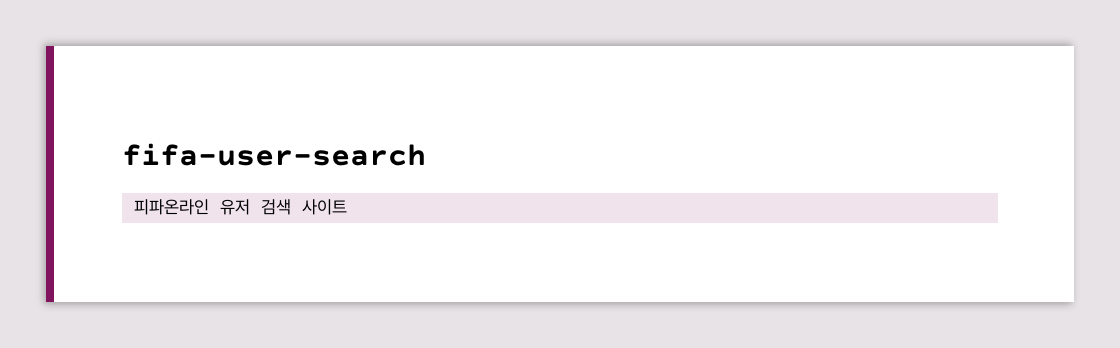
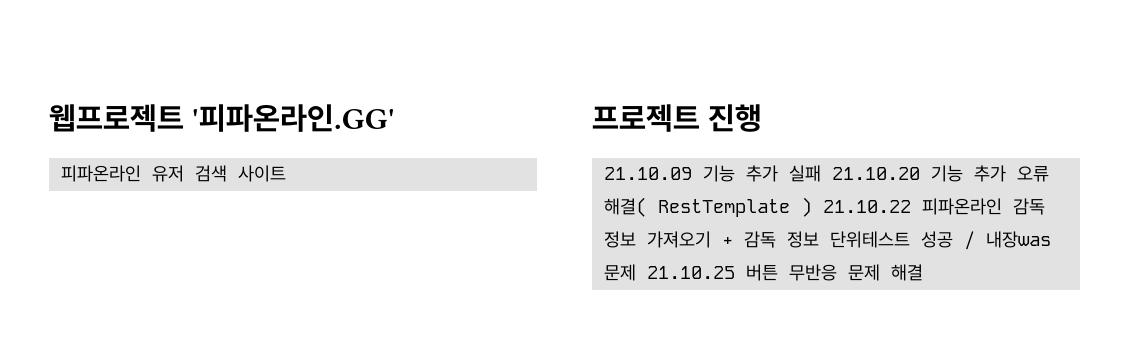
[122,143,426,166] fifa-user-search -> [49,104,396,132] 웹프로젝트 '피파온라인.GG'
(348, 207) none -> [592,104,763,132] [604,165,1049,182] [604,197,1045,217] [604,231,1051,250] [604,264,923,281] // 프로젝트 진행 // 21.10.09 기능 추가 실패 21.10.20 기능 추가 오류 해결( RestTemplate ) 21.10.22 피파온라인 감독 정보 가져오기 + 감독 정보 단위테스트 성공 / 내장was 문제 21.10.25 버튼 무반응 문제 해결

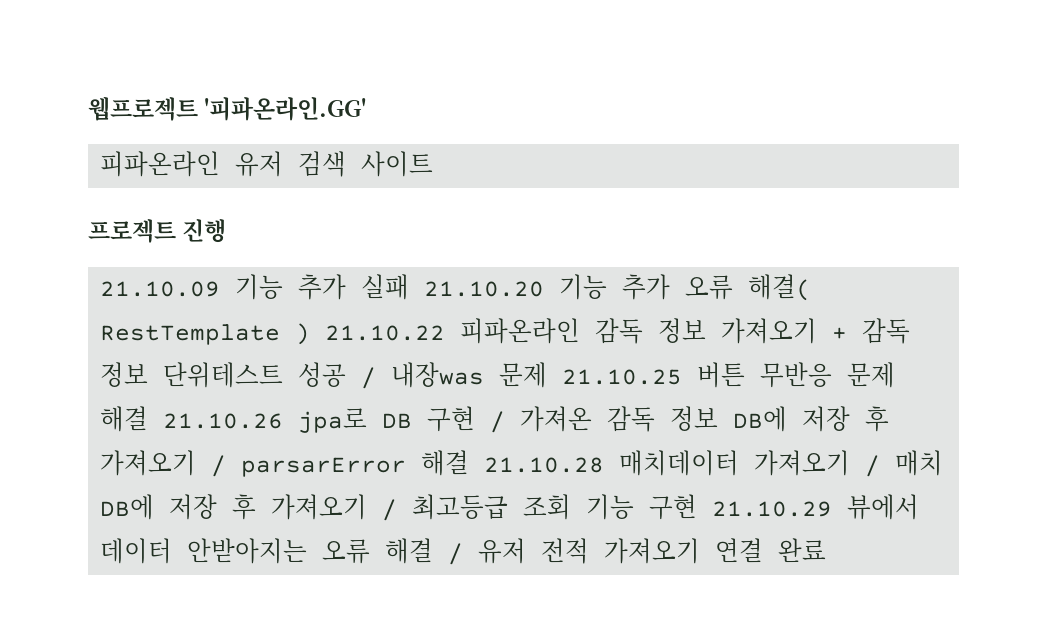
(923, 272) none -> [163,406,889,433] [100,450,943,477] [100,494,919,521] [100,538,826,565] 21.10.26 jpa로 DB 구현 / 가져온 감독 정보 DB에 저장 후 가져오기 / parsarError 해결 21.10.28 매치데이터 가져오기 / 매치 DB에 저장 후 가져오기 / 최고등급 조회 기능 구현 21.10.29 뷰에서 데이터 안받아지는 오류 해결 / 유저 전적 가져오기 연결 완료

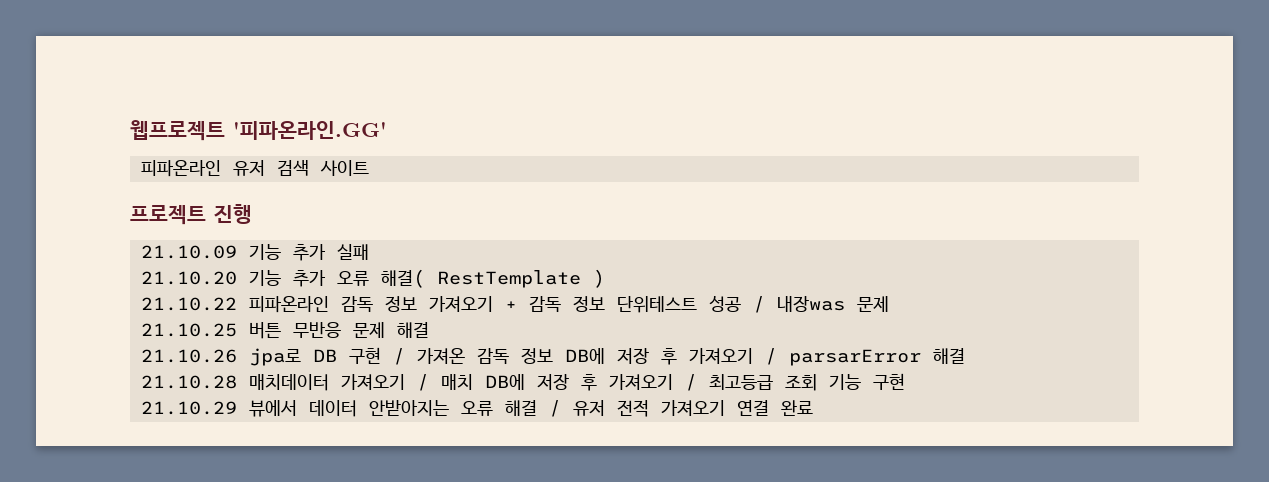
(409, 287) none -> (369, 252) //
(310, 334) none -> (605, 278) //
(547, 375) none -> (889, 304) //
(148, 419) none -> (429, 330) //
(469, 463) none -> (965, 356) //
(697, 507) none -> (905, 381) //

